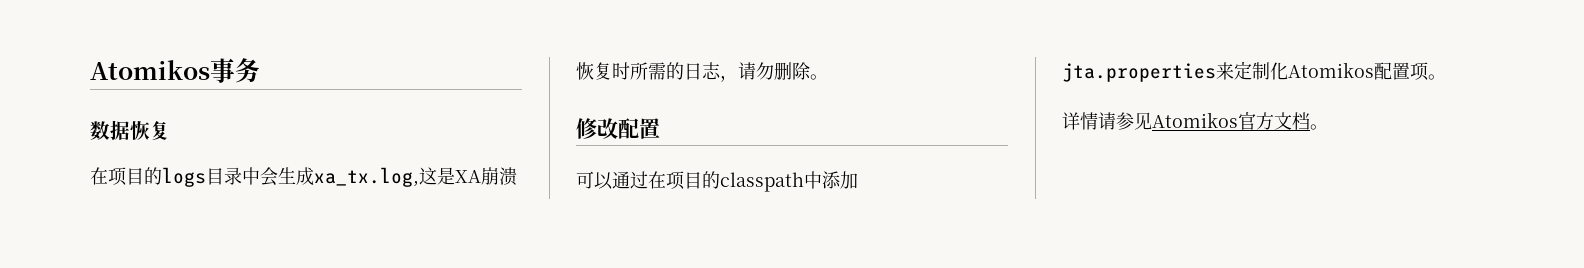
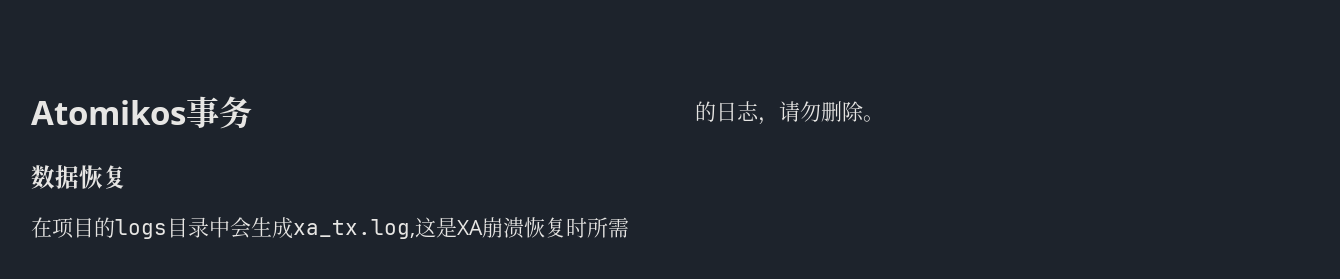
[576,118,660,139] [576,171,858,192] [1062,61,1446,82] [1062,112,1328,130] // 修改配置 // 可以通过在项目的classpath中添加jta.properties来定制化Atomikos配置项。 // 详情请参见Atomikos官方文档。 -> (884, 118) none

